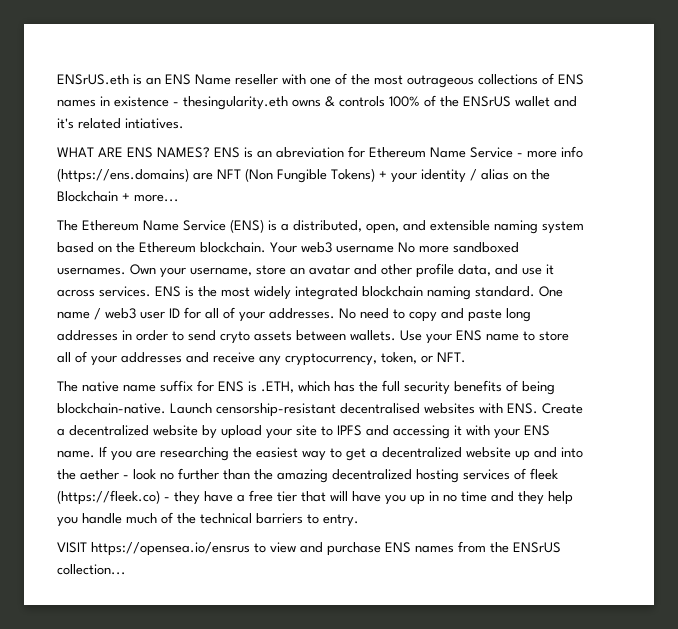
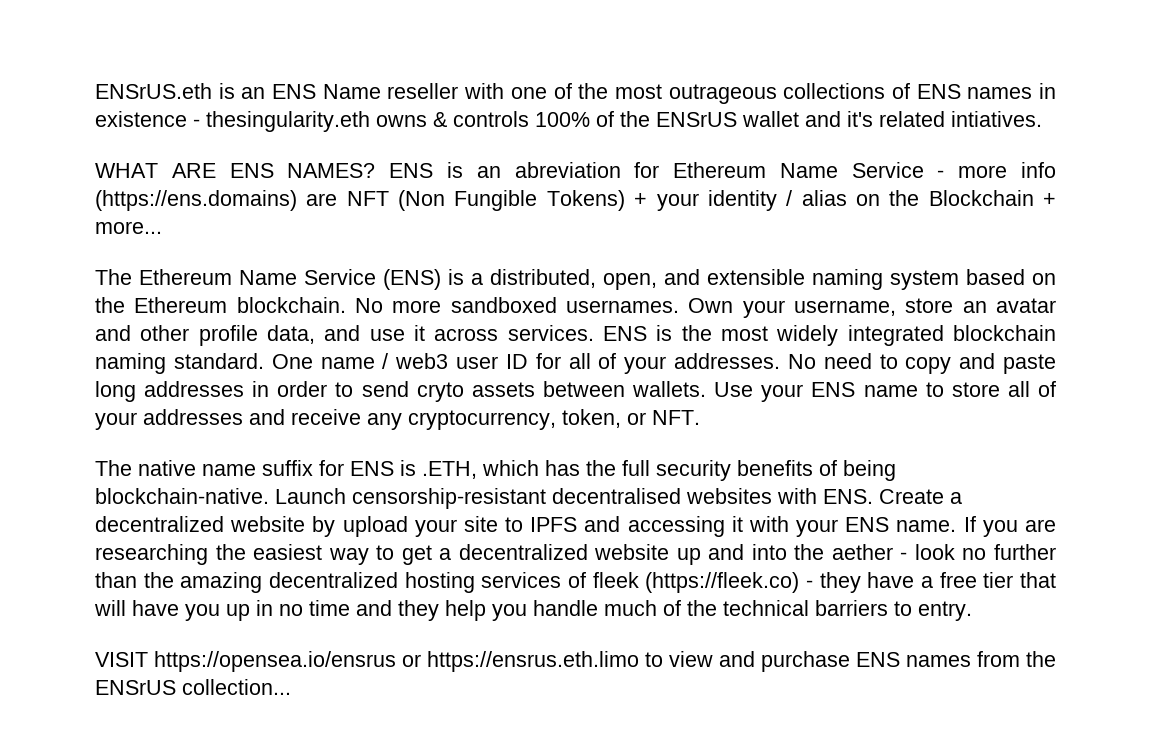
[270,242,394,253] Your web3 username -> (346, 305) none
(250, 549) none -> [402,651,639,672] or https://ensrus.eth.limo

